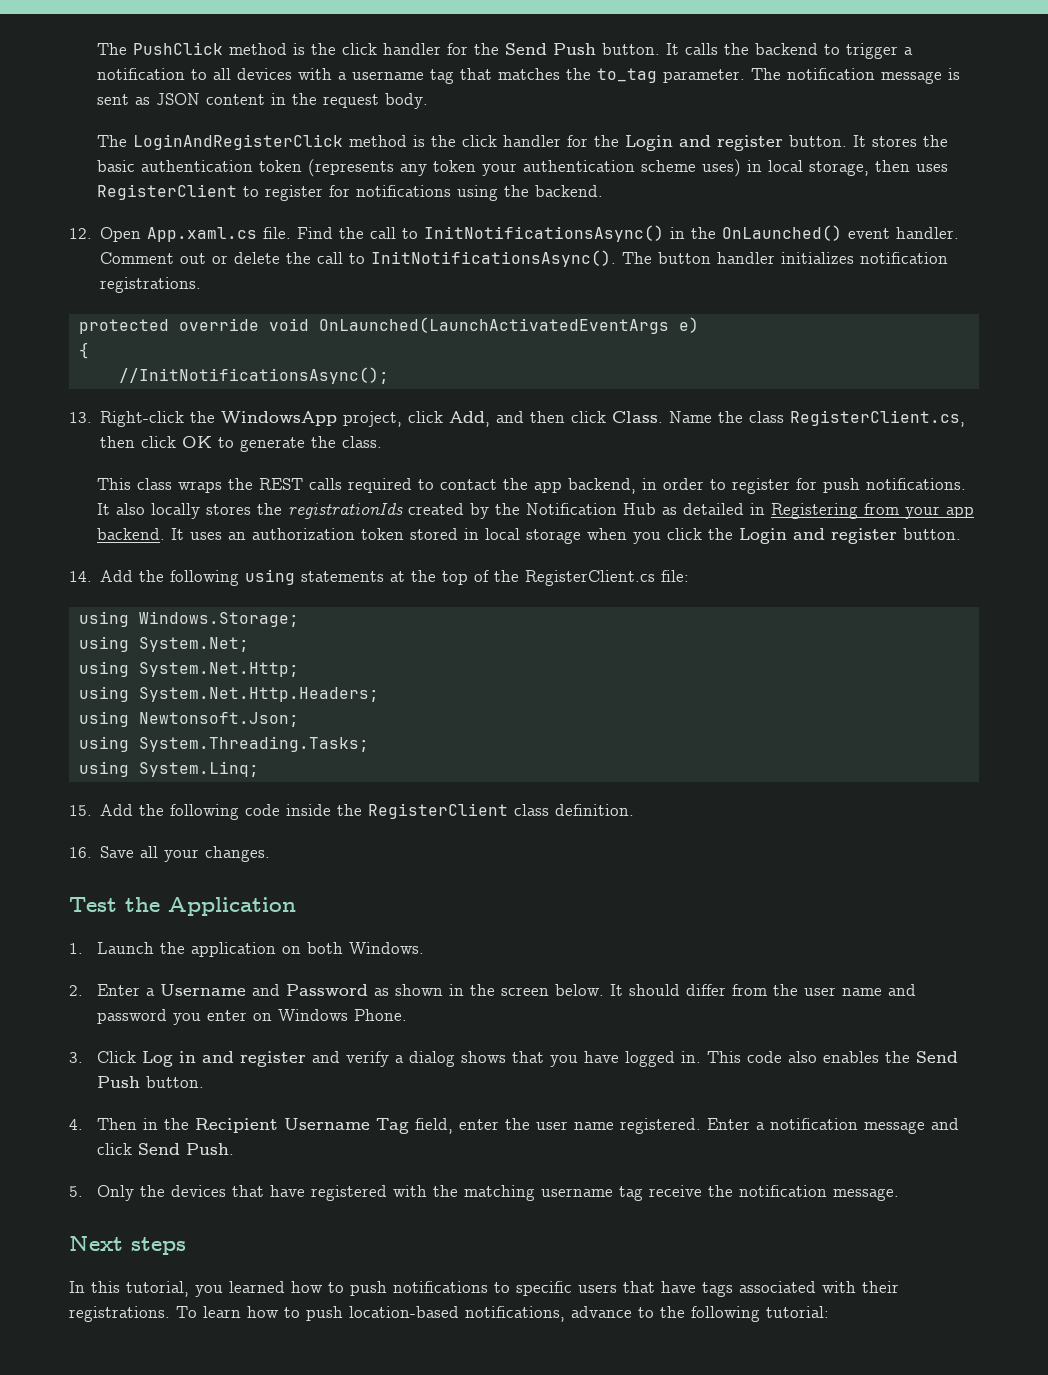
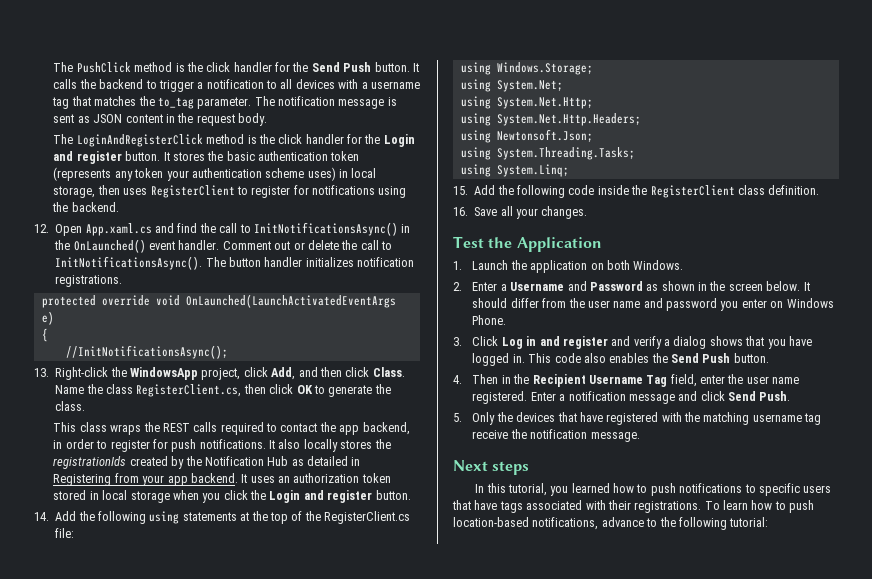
[263,227,334,239] file. Find -> [155,223,198,233] and find

